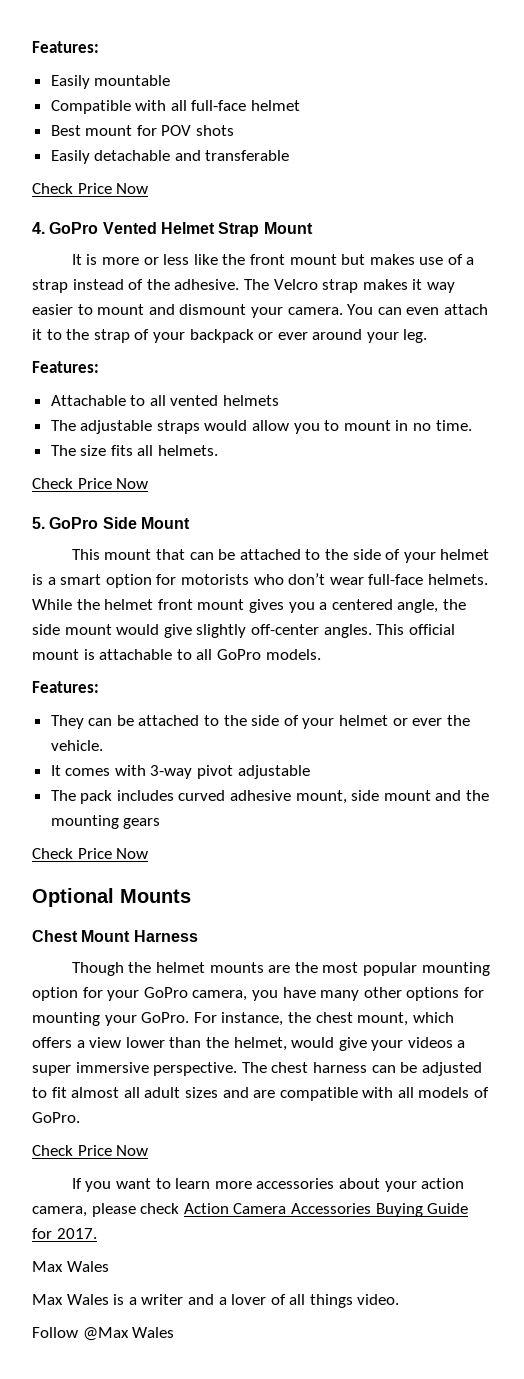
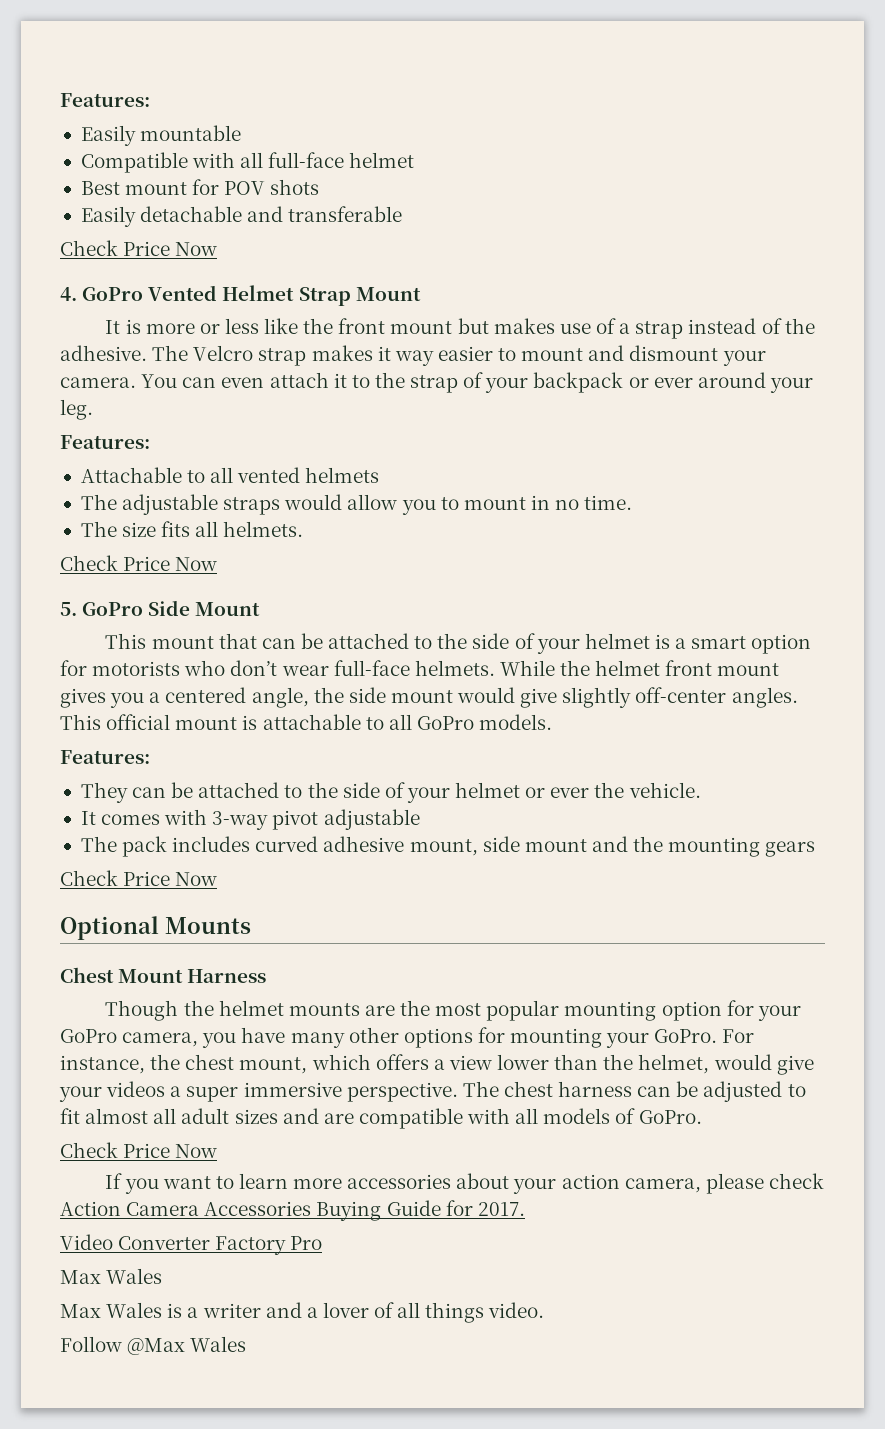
(97, 1233) none -> [60,1234,323,1255] // Video Converter Factory Pro

